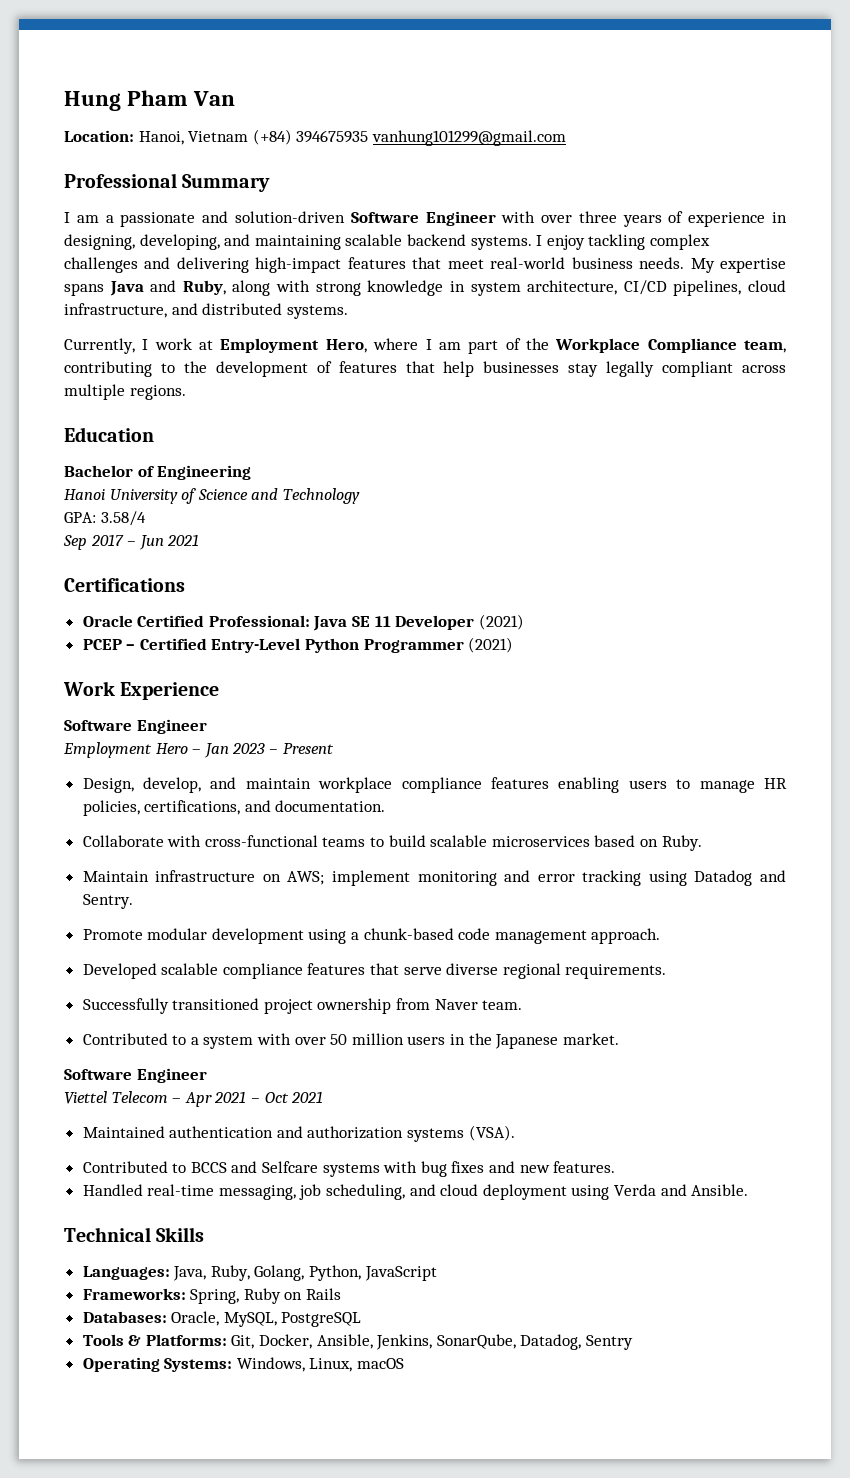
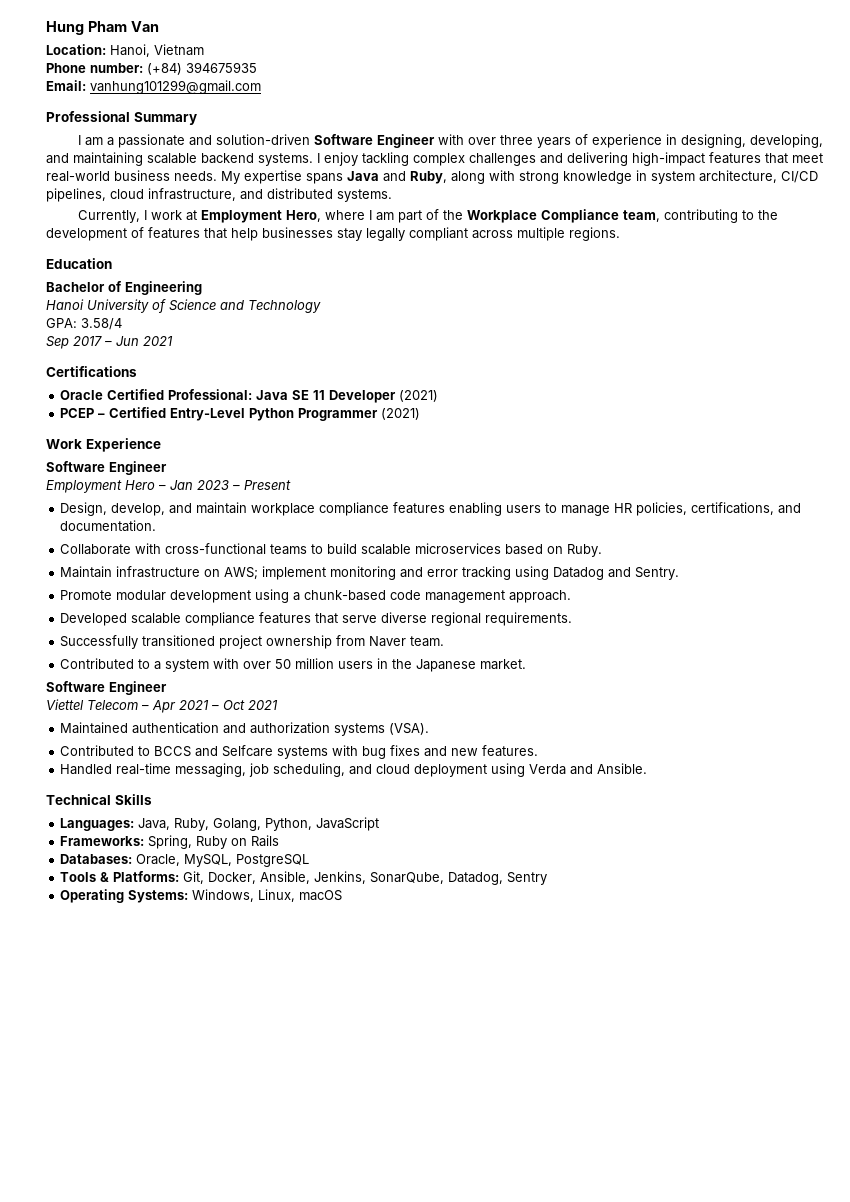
(249, 136) none -> [46,63,143,73] // Phone number:
(369, 136) none -> [46,80,86,91] // Email:

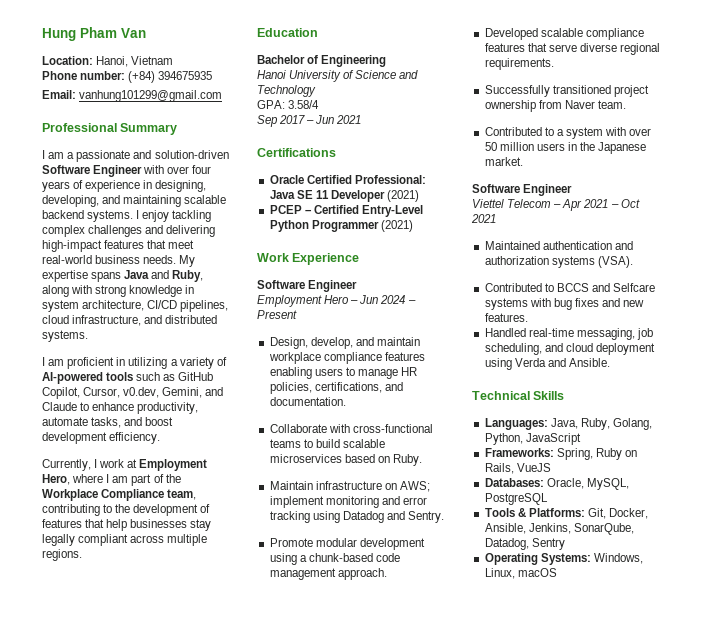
[499,135,533,145] three -> [192,165,212,174] four
(392, 195) none -> [42,357,227,369] [42,372,214,384] [42,387,224,399] [42,402,199,414] [42,417,174,428] [42,432,161,444] // I am proficient in utilizing a variety of AI-powered tools such as GitHub Copilot, Cursor, v0.dev, Gemini, and Claude to enhance productivity, automate tasks, and boost development efficiency.
[170,480,229,490] Jan 2023 -> [359,295,406,304] Jun 2024
[251,835,280,847] Rails -> [484,463,551,474] Rails, VueJS

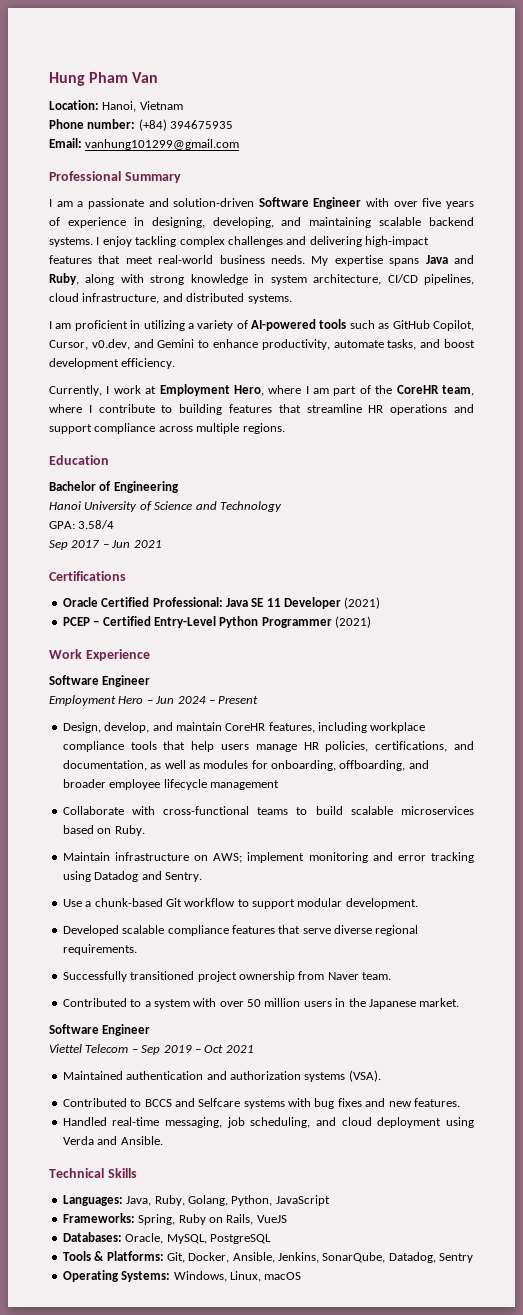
[192,165,212,174] four -> [422,198,442,207] five
[162,387,224,398] [42,402,77,411] Gemini, and Claude -> [133,339,195,348] and Gemini
[42,489,197,501] [42,504,211,516] [42,519,212,531] [42,534,129,546] Workplace Compliance team, contributing to the development of features that help businesses stay legally compliant -> [396,385,474,396] [49,404,475,415] [49,423,156,434] CoreHR team, where I contribute to building features that streamline HR operations and support compliance
[268,352,425,364] [269,367,355,379] workplace compliance features enabling users to -> [225,722,426,733] [62,741,249,752] CoreHR features, including workplace compliance tools that help users
[269,397,346,406] documentation. -> [62,760,429,771] [62,779,279,790] documentation, as well as modules for onboarding, offboarding, and broader employee lifecycle management
[269,538,425,550] [269,553,400,565] [269,568,387,580] Promote modular development using a chunk-based code management approach. -> [62,898,418,909] Use a chunk-based Git workflow to support modular development.
[562,199,609,211] Apr 2021 -> [141,1045,192,1055] Sep 2019

